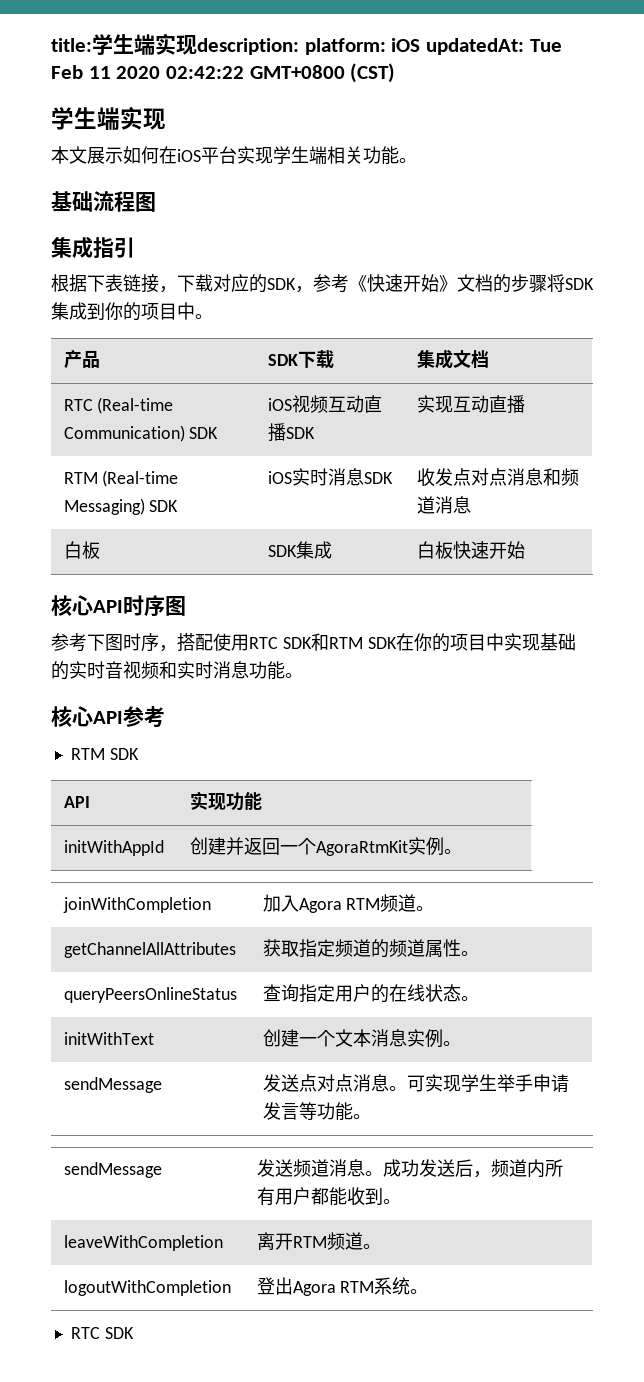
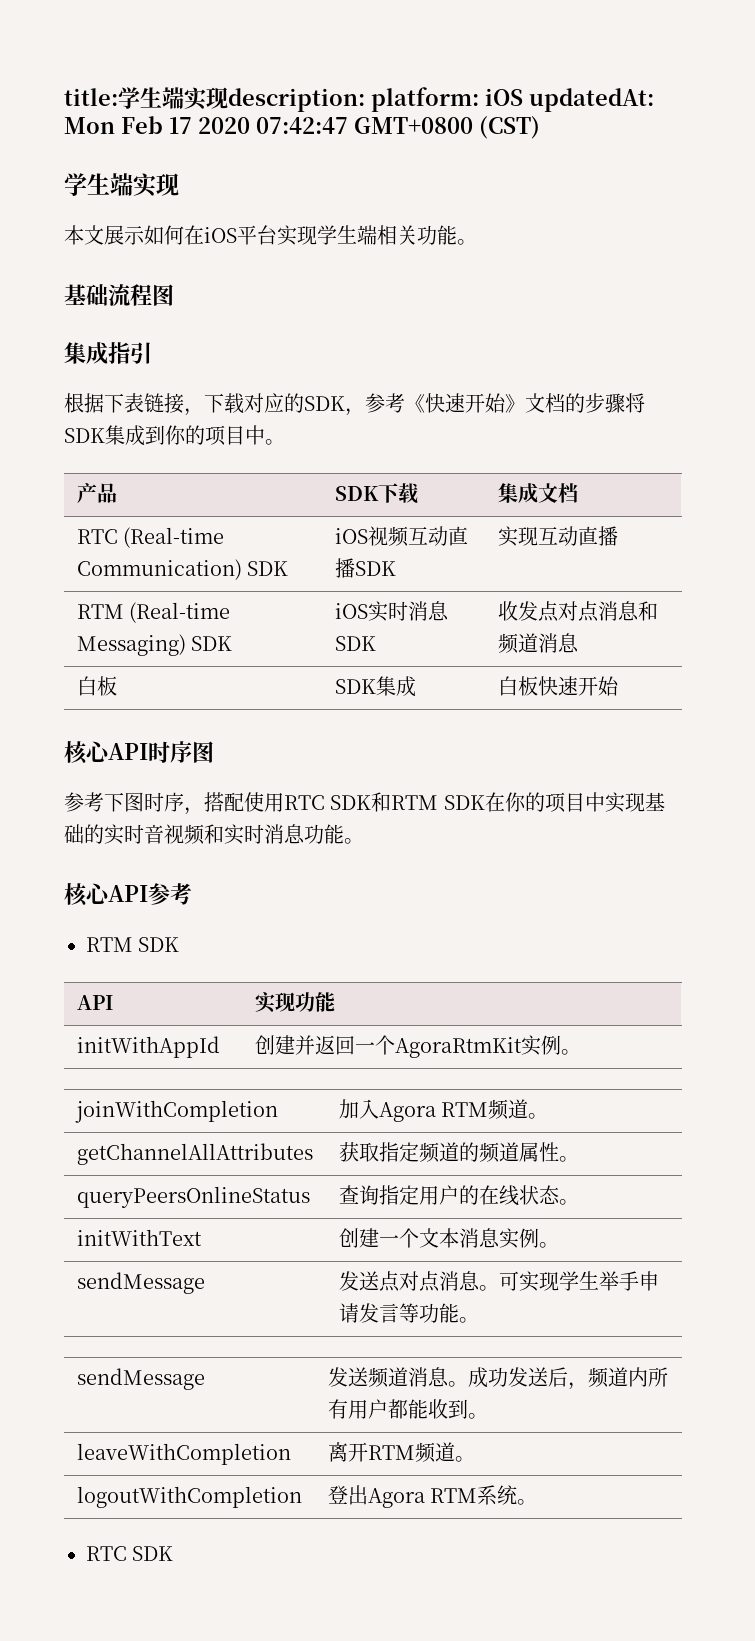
[529,39,562,52] [51,65,245,79] Tue Feb 11 2020 02:42:22 -> [64,116,348,134] Mon Feb 17 2020 07:42:47

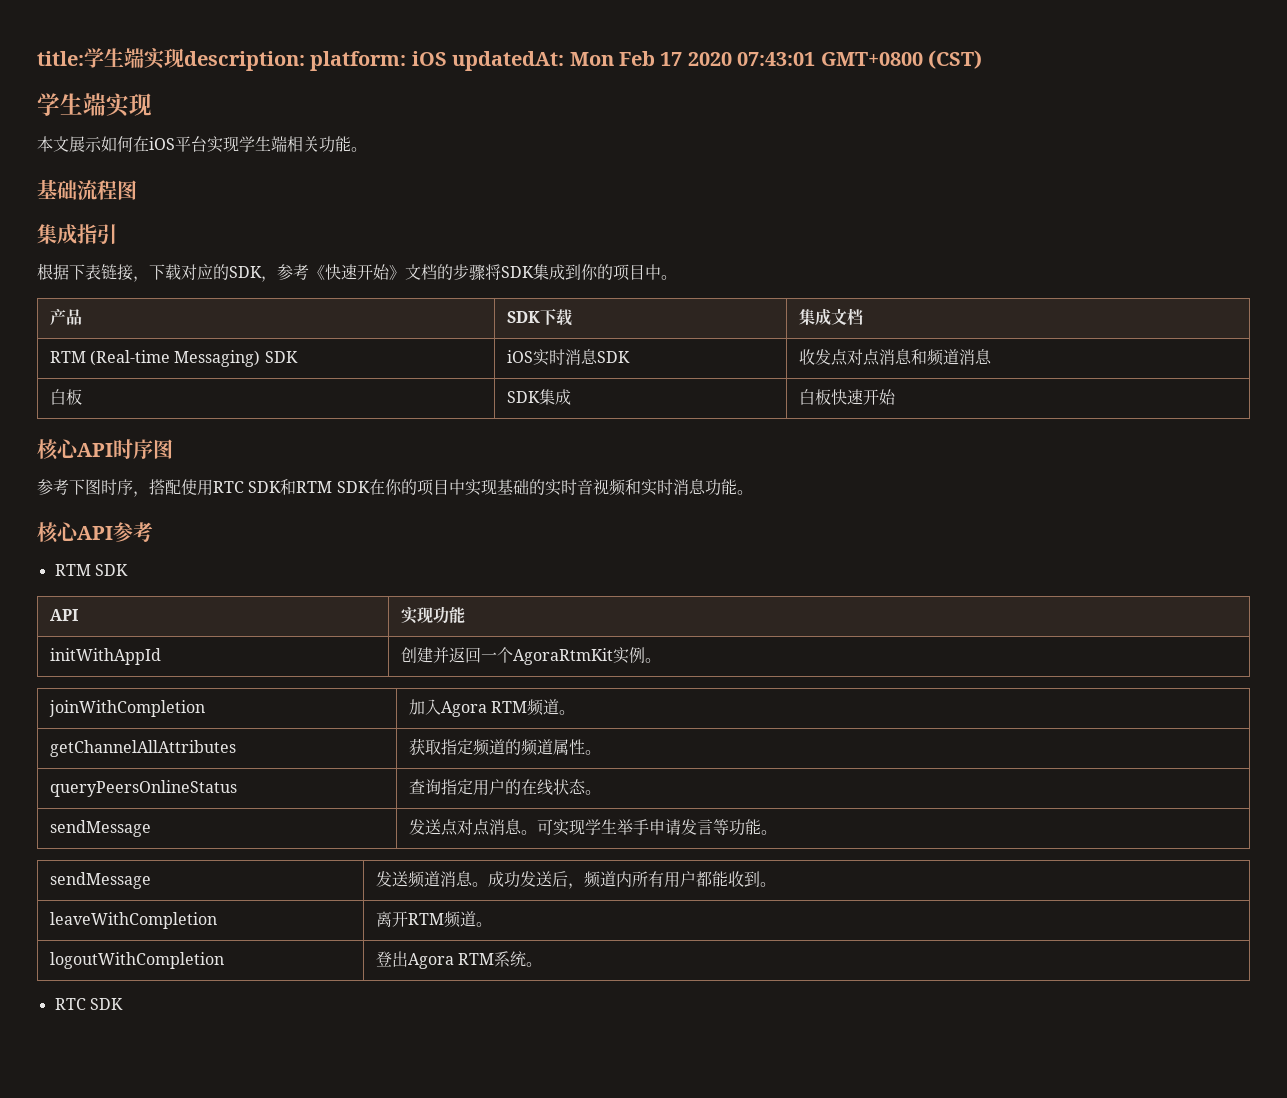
[256,117,348,134] 07:42:47 -> [737,52,816,66] 07:43:01
[76,527,225,548] [76,559,289,580] [334,526,468,547] [334,558,396,578] [497,526,618,547] // RTC (Real-time Communication) SDK | iOS视频互动直播SDK | 实现互动直播 -> (863, 316) none
[76,1229,202,1246] [338,1228,559,1249] // initWithText | 创建一个文本消息实例。 -> (601, 792) none

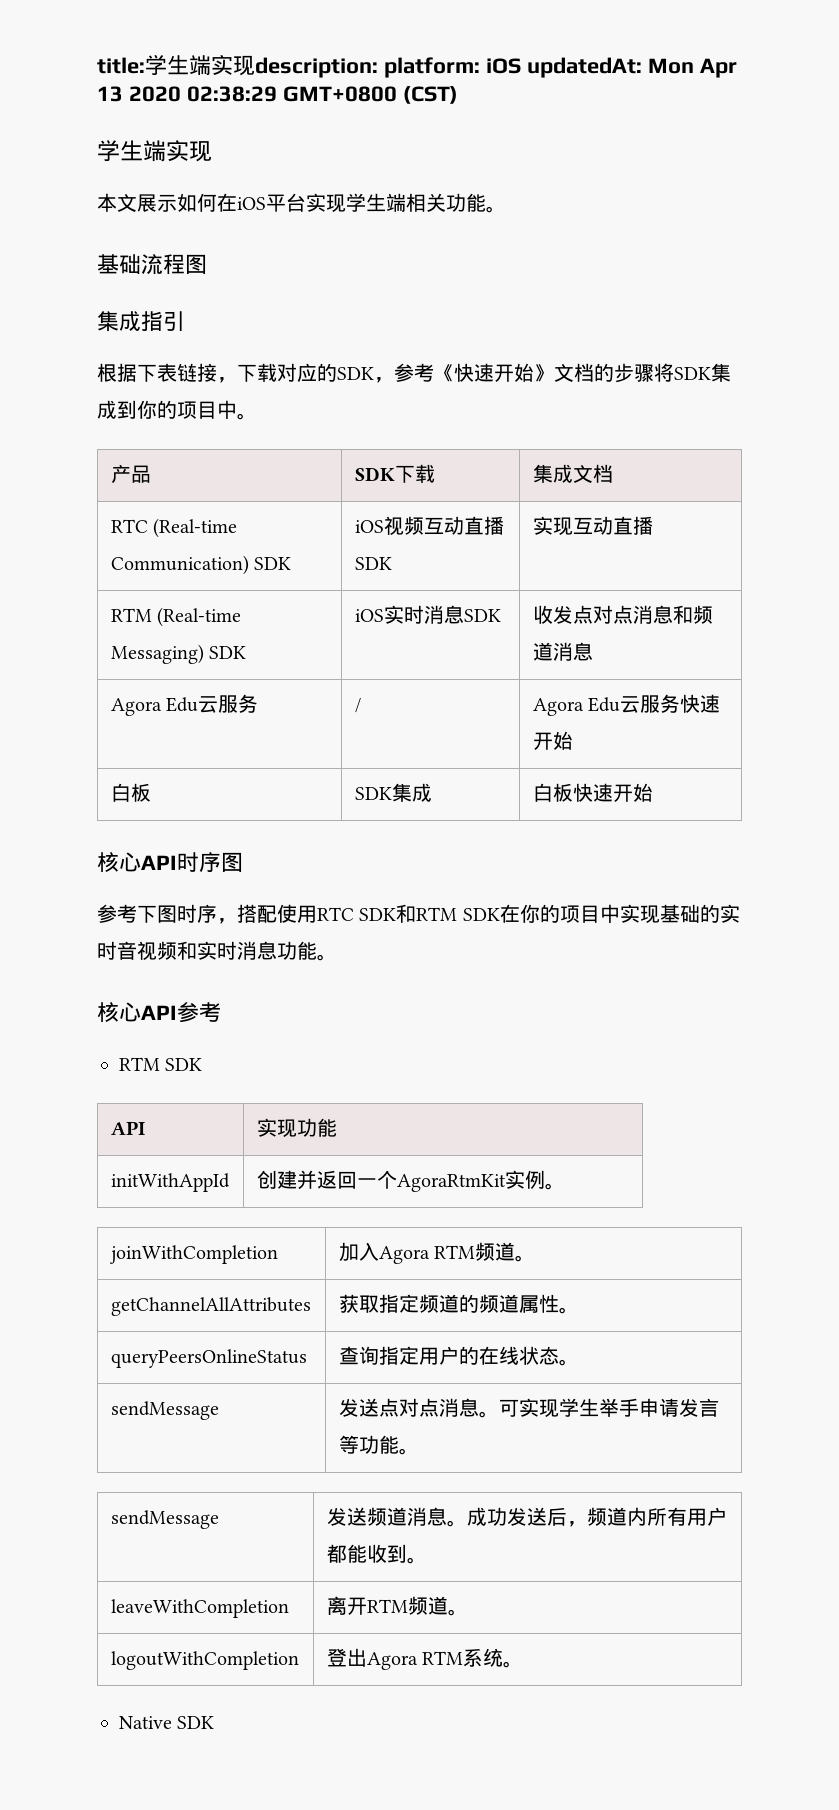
[618,51,816,66] Feb 17 2020 07:43:01 -> [699,58,737,78] [97,86,277,102] Apr 13 2020 02:38:29
(863, 316) none -> [110,518,237,538] [110,555,291,575] [354,516,504,536] [354,557,392,570] [532,516,653,536] // RTC (Real-time Communication) SDK | iOS视频互动直播SDK | 实现互动直播
(992, 356) none -> [110,694,258,716] [354,698,361,713] [532,694,720,716] [532,731,573,750] // Agora Edu云服务 | / | Agora Edu云服务快速开始
[54,998,86,1010] RTC -> [119,1716,172,1729] Native

